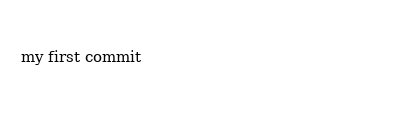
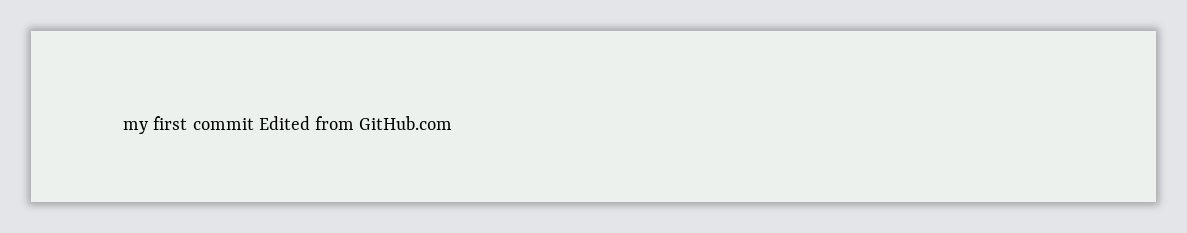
(141, 56) none -> [258,116,453,130] Edited from GitHub.com

